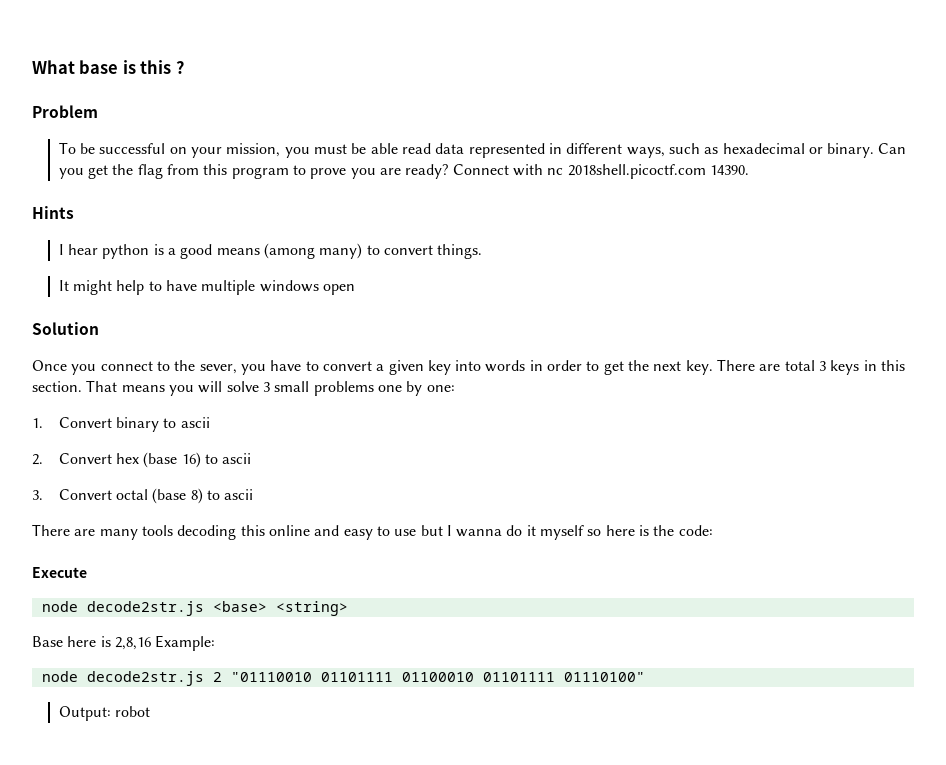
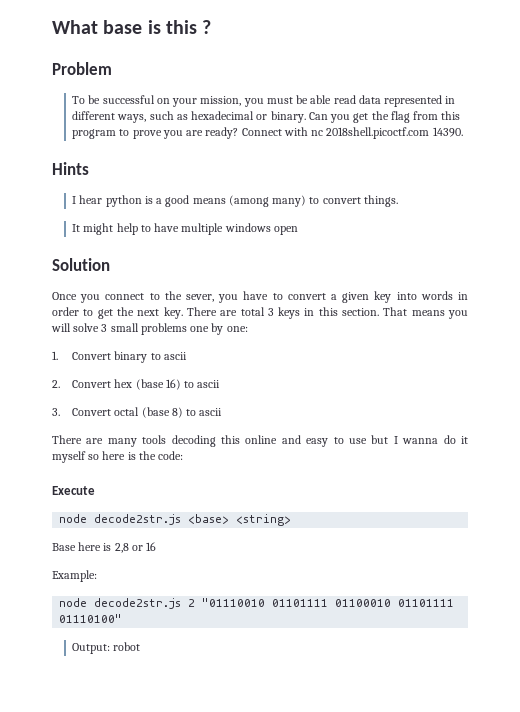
[114,637,151,650] 2,8,16 -> [114,542,157,553] 2,8 or 16 //

